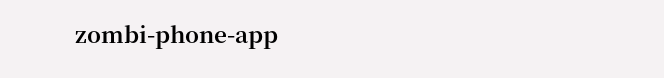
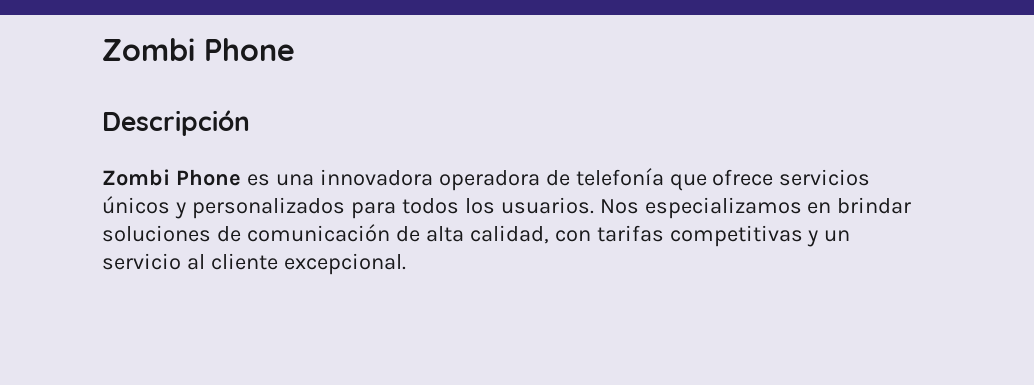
[75,25,278,49] zombi-phone-app -> [102,38,295,61] [102,110,250,136] [102,168,871,191] [102,196,912,219] [102,224,851,247] [102,253,406,275] Zombi Phone // Descripción // Zombi Phone es una innovadora operadora de telefonía que ofrece servicios únicos y personalizados para todos los usuarios. Nos especializamos en brindar soluciones de comunicación de alta calidad, con tarifas competitivas y un servicio al cliente excepcional.

